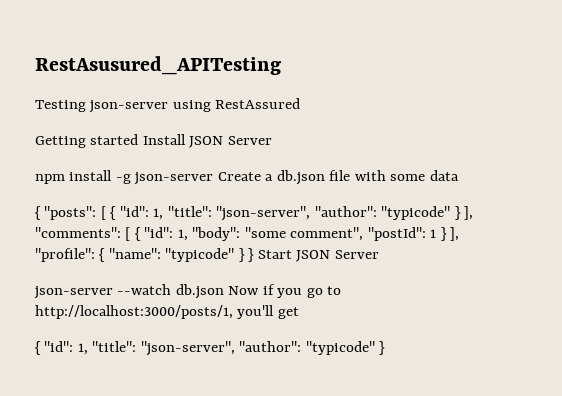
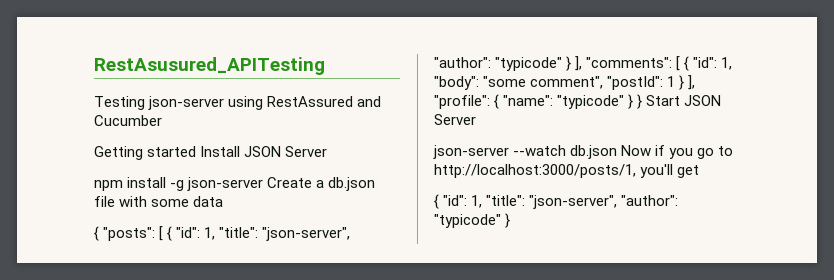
(301, 103) none -> [357,96,382,107] [94,115,162,126] and Cucumber

